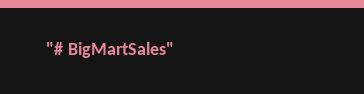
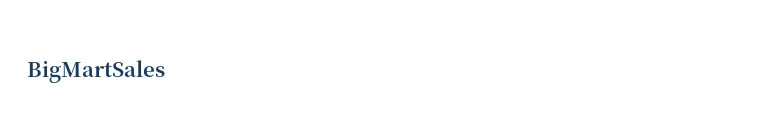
[46,42,174,58] "# BigMartSales" -> [27,60,165,83] BigMartSales

